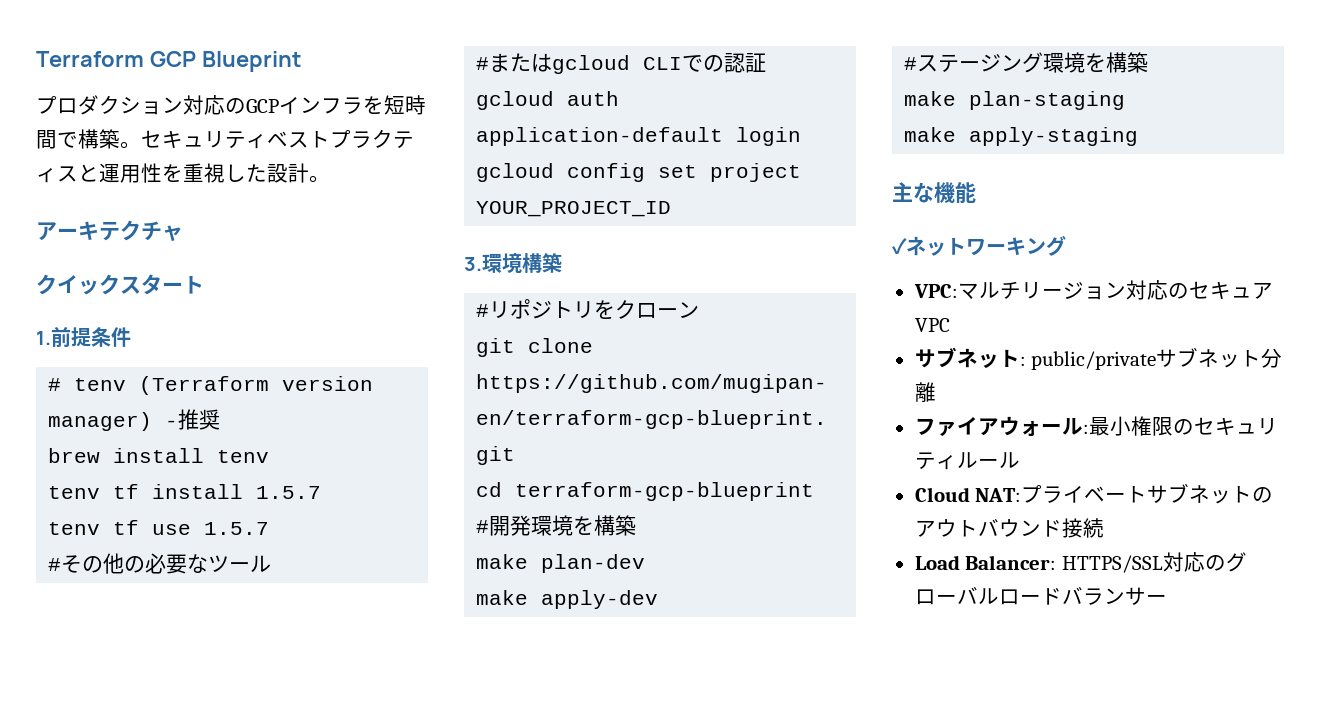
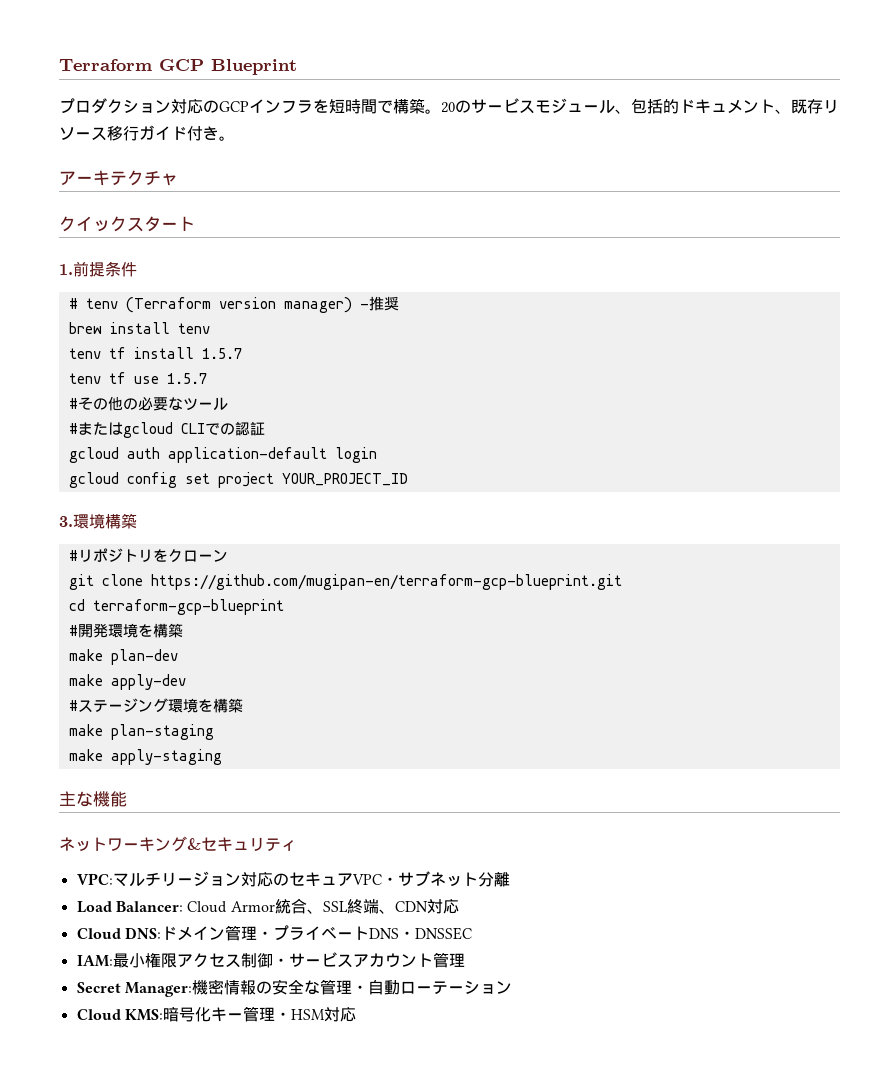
[141,129,414,149] [36,163,309,183] セキュリティベストプラクティスと運用性を重視した設計 -> [441,98,839,114] [59,125,219,141] 20のサービスモジュール、包括的ドキュメント、既存リソース移行ガイド付き
[892,238,907,255] ✓ -> (127, 799) none
(1066, 245) none -> [187,837,297,852] &セキュリティ
[914,347,1157,370] // サブネット: public/private -> [381,877,398,885] ・
[914,416,1278,437] [914,452,1020,470] [914,483,1274,504] [914,518,1104,538] [914,552,1247,573] [914,587,1167,605] ファイアウォール:最小権限のセキュリティルール // Cloud NAT:プライベートサブネットのアウトバウンド接続 // Load Balancer: HTTPS/SSL対応のグローバルロードバランサー -> [76,898,459,914] [76,925,472,941] [76,952,465,968] [76,979,512,997] [76,1006,356,1022] Load Balancer: Cloud Armor統合、SSL終端、CDN対応 // Cloud DNS:ドメイン管理・プライベートDNS・DNSSEC // IAM:最小権限アクセス制御・サービスアカウント管理 // Secret Manager:機密情報の安全な管理・自動ローテーション // Cloud KMS:暗号化キー管理・HSM対応

